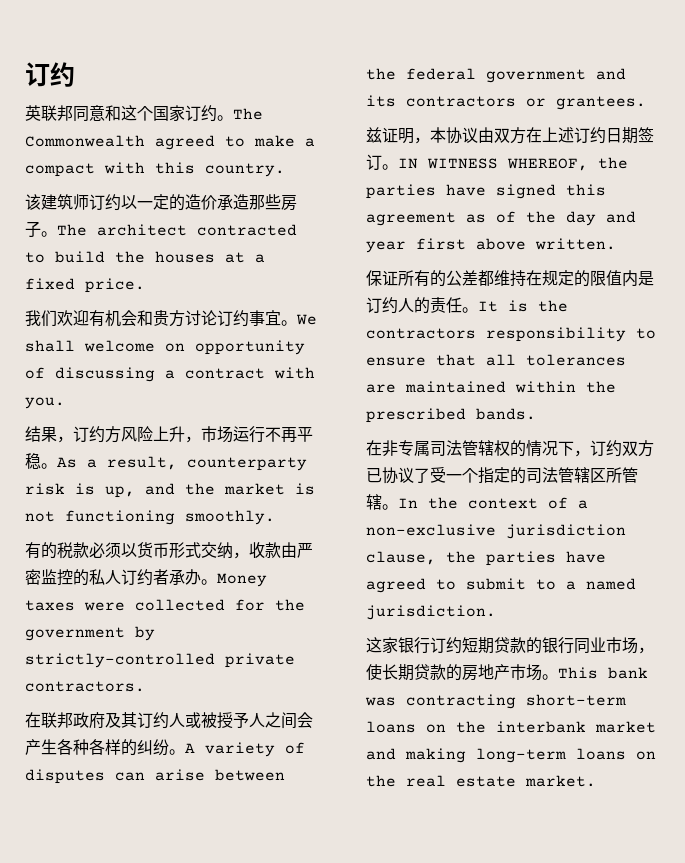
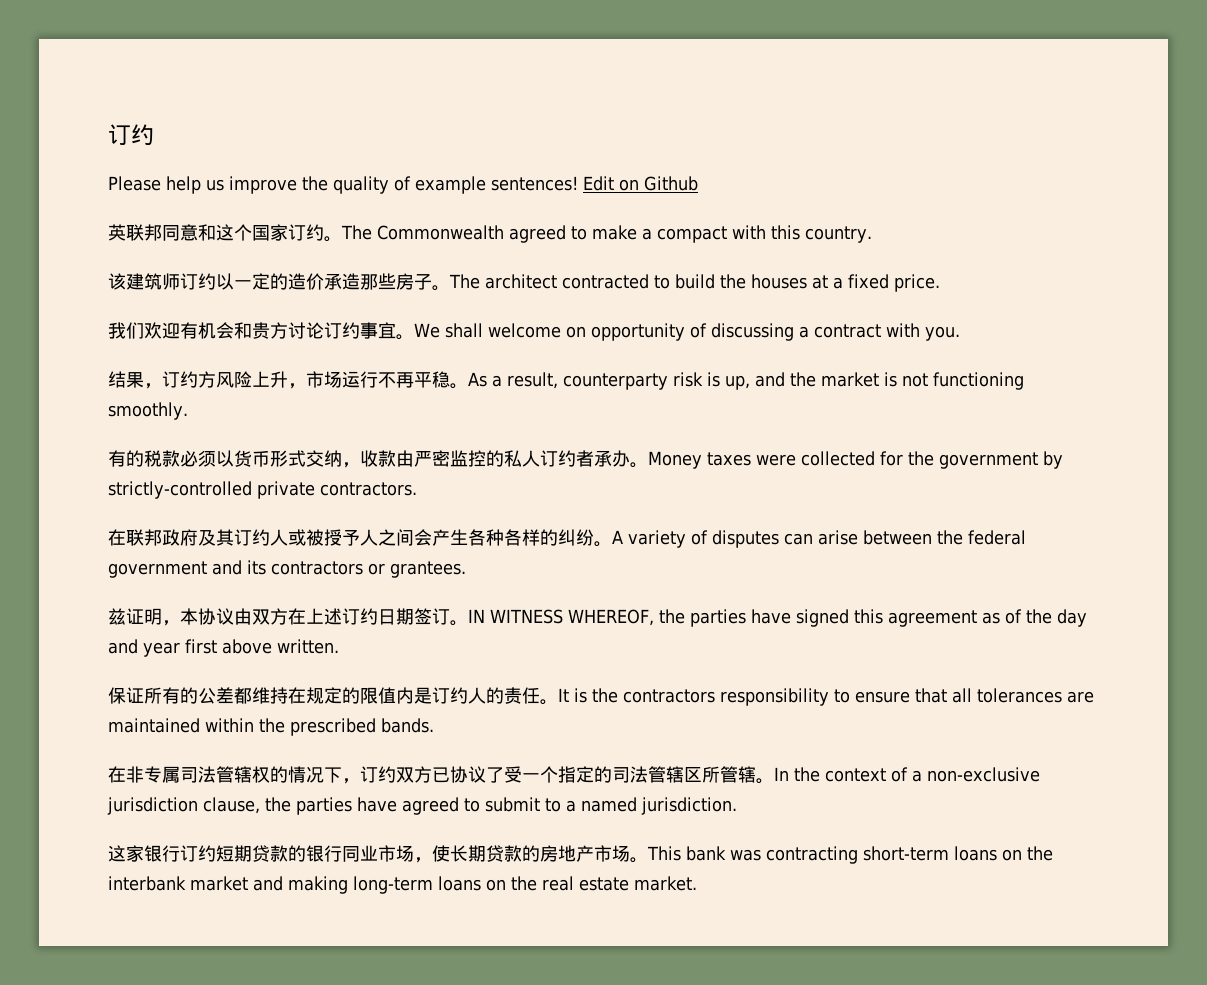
[25,62,75,87] 订约 -> [108,124,154,146] [108,176,698,194] 订约 // Please help us improve the quality of example sentences! Edit on Github

